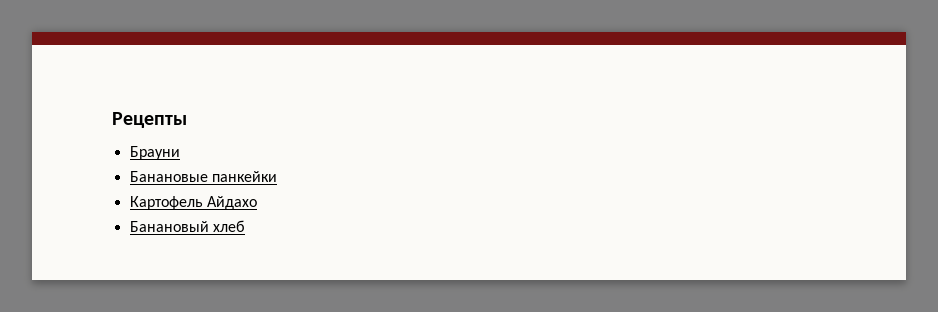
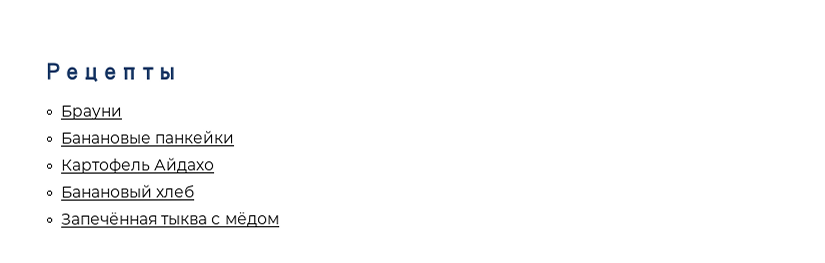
(245, 226) none -> [61,212,280,227] // Запечённая тыква с мёдом

